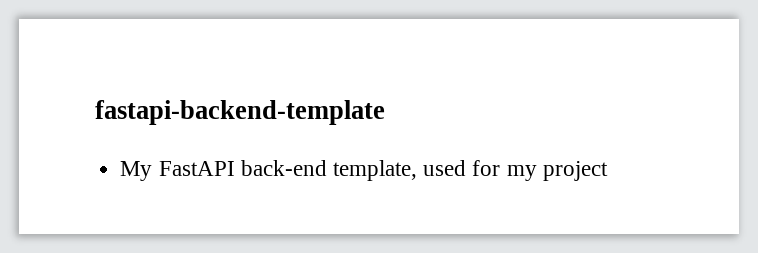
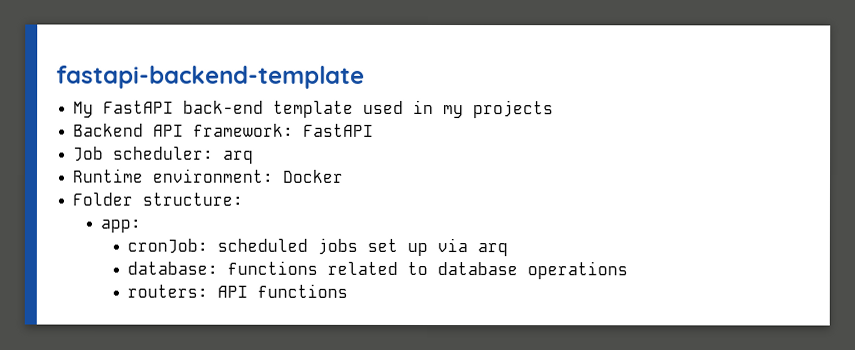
[332,160,608,181] template, used for my project -> [273,99,555,119] [73,123,375,137] [73,146,255,164] [72,168,345,183] [72,192,244,206] [99,219,141,233] [126,237,508,257] [126,260,628,280] [126,283,348,298] template used in my projects // Backend API framework: FastAPI // Job scheduler: arq // Runtime environment: Docker // Folder structure: // app: // cronJob: scheduled jobs set up via arq // database: functions related to database operations // routers: API functions

